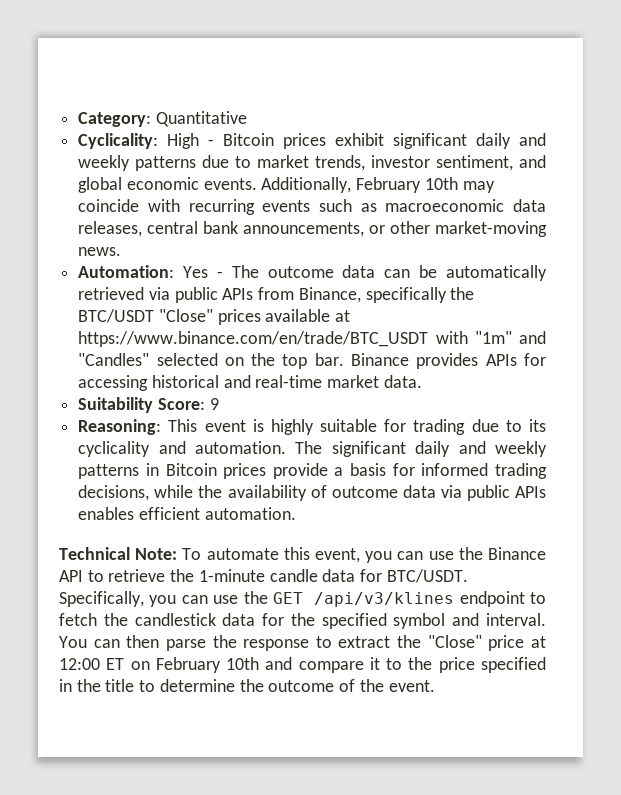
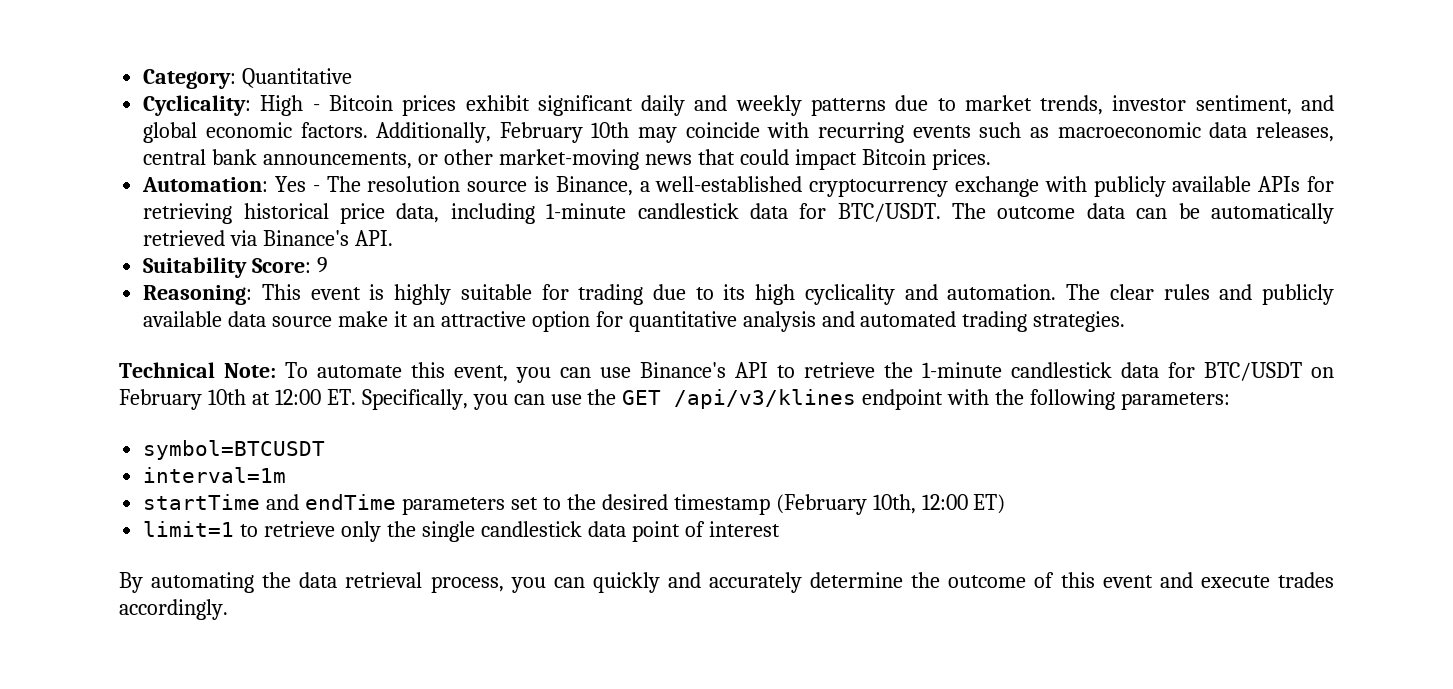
[203,178,257,190] events. -> [300,122,368,138] factors.
[78,247,122,256] [78,265,223,278] news. // Automation: Yes - -> [644,149,991,170] [142,176,1334,197] [143,203,941,224] news that could impact Bitcoin prices. // Automation: Yes - The resolution source is Binance, a well-established cryptocurrency exchange with publicly available APIs for retrieving historical price data, including 1-minute candlestick data for BTC/USDT.
[174,287,475,303] [78,309,351,325] [78,331,546,347] [78,353,546,369] [78,375,422,391] public APIs from Binance, specifically the BTC/USDT "Close" prices available at https://www.binance.com/en/trade/BTC_USDT with "1m" and "Candles" selected on the top bar. Binance provides APIs for accessing historical and real-time market data. -> [263,230,394,246] Binance's API.
(547, 425) none -> [755,284,796,305] high
[331,441,548,457] [78,463,548,479] [78,485,546,501] [78,507,296,520] significant daily and weekly patterns in Bitcoin prices provide a basis for informed trading decisions, while the availability of outcome data via public APIs enables efficient automation. -> [1109,284,1334,305] [143,311,1126,332] clear rules and publicly available data source make it an attractive option for quantitative analysis and automated trading strategies.
[458,547,546,560] the Binance -> [640,362,726,378] Binance's
[269,569,468,583] candle data for BTC/USDT. -> [1011,362,1334,381] [119,389,356,410] candlestick data for BTC/USDT on February 10th at 12:00 ET.
[530,592,547,604] [59,613,546,629] [59,635,546,651] [59,657,546,673] [59,679,435,692] to fetch the candlestick data for the specified symbol and interval. You can then parse the response to extract the "Close" price at 12:00 ET on February 10th and compare it to the price specified in the title to determine the outcome of the event. -> [947,389,1231,410] [143,440,326,460] [143,467,287,483] [143,494,1006,515] [143,521,780,542] [119,572,1335,593] [119,599,228,620] with the following parameters: // symbol=BTCUSDT // interval=1m // startTime and endTime parameters set to the desired timestamp (February 10th, 12:00 ET) // limit=1 to retrieve only the single candlestick data point of interest // By automating the data retrieval process, you can quickly and accurately determine the outcome of this event and execute trades accordingly.

